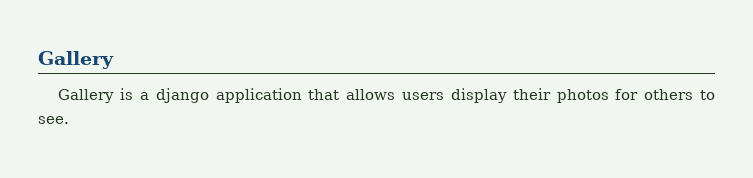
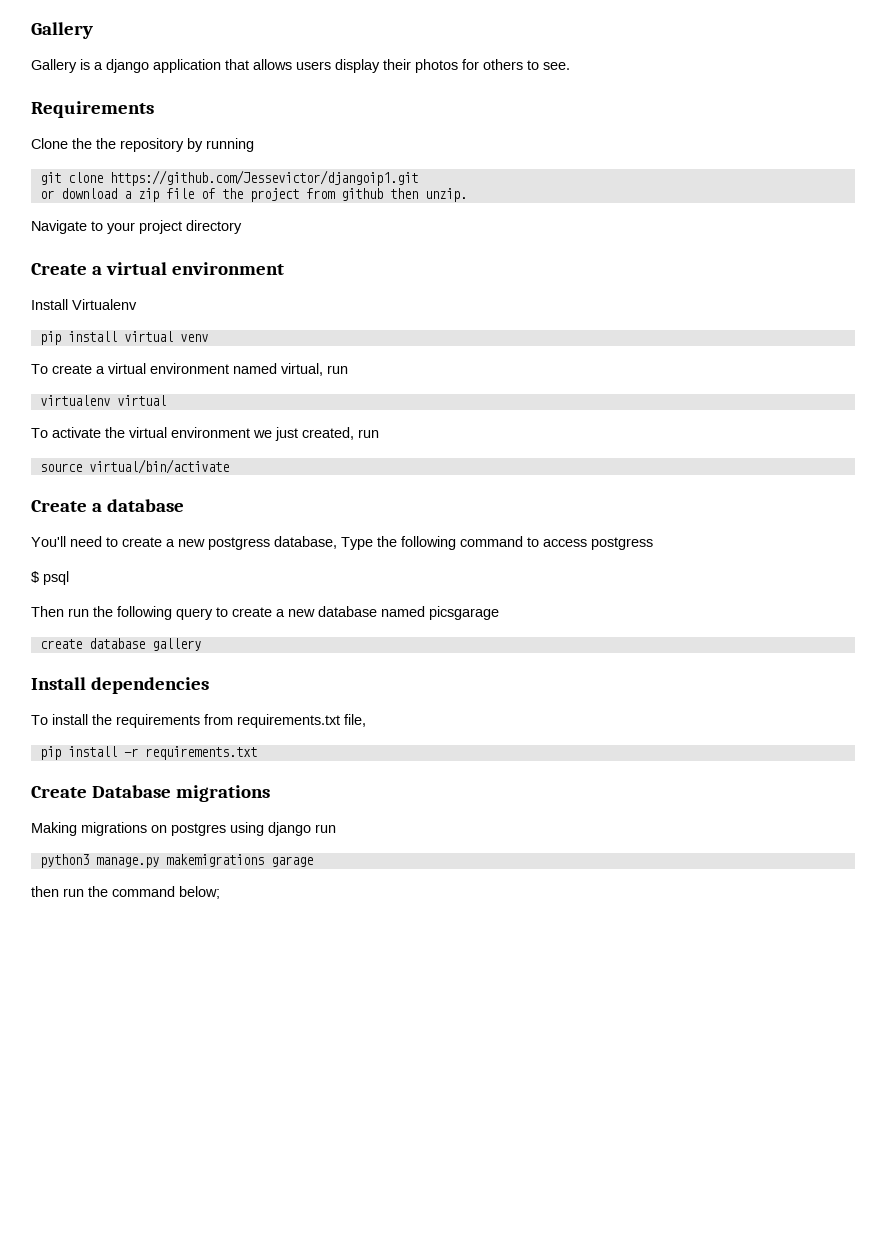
(69, 120) none -> [31,101,154,118] [31,138,254,152] [39,170,418,186] [39,188,467,202] [31,220,242,234] [31,262,284,275] [31,299,137,310] [39,331,208,345] [31,363,348,376] [39,395,166,406] [31,427,379,441] [39,459,229,474] [31,499,184,512] [31,536,653,550] [31,571,69,585] [31,606,499,620] [39,638,201,651] [31,677,209,694] [31,714,366,728] [39,746,257,760] [31,785,270,802] [31,822,336,836] [39,854,313,868] [31,886,220,899] // Requirements // Clone the the repository by running // git clone https://github.com/Jessevictor/djangoip1.git // or download a zip file of the project from github then unzip. // Navigate to your project directory // Create a virtual environment // Install Virtualenv // pip install virtual venv // To create a virtual environment named virtual, run // virtualenv virtual // To activate the virtual environment we just created, run // source virtual/bin/activate // Create a database // You'll need to create a new postgress database, Type the following command to access postgress // $ psql // Then run the following query to create a new database named picsgarage // create database gallery // Install dependencies // To install the requirements from requirements.txt file, // pip install -r requirements.txt // Create Database migrations // Making migrations on postgres using django run // python3 manage.py makemigrations garage // then run the command below;

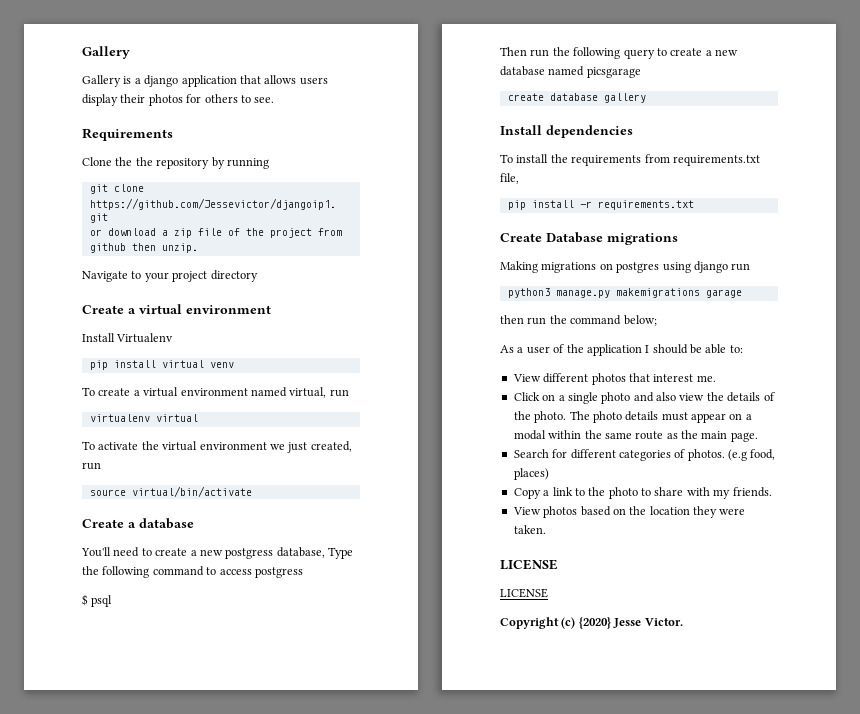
(220, 892) none -> [500,344,743,356] [512,373,716,385] [513,392,775,404] [513,411,752,423] [513,430,758,442] [513,449,776,461] [513,468,549,480] [513,487,772,499] [512,506,746,518] [513,525,546,534] [500,559,558,570] [500,588,548,598] [500,617,683,629] // As a user of the application I should be able to: // View different photos that interest me. // Click on a single photo and also view the details of the photo. The photo details must appear on a modal within the same route as the main page. // Search for different categories of photos. (e.g food, places) // Copy a link to the photo to share with my friends. // View photos based on the location they were taken. // LICENSE // LICENSE // Copyright (c) {2020} Jesse Victor.

